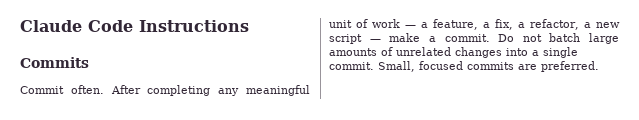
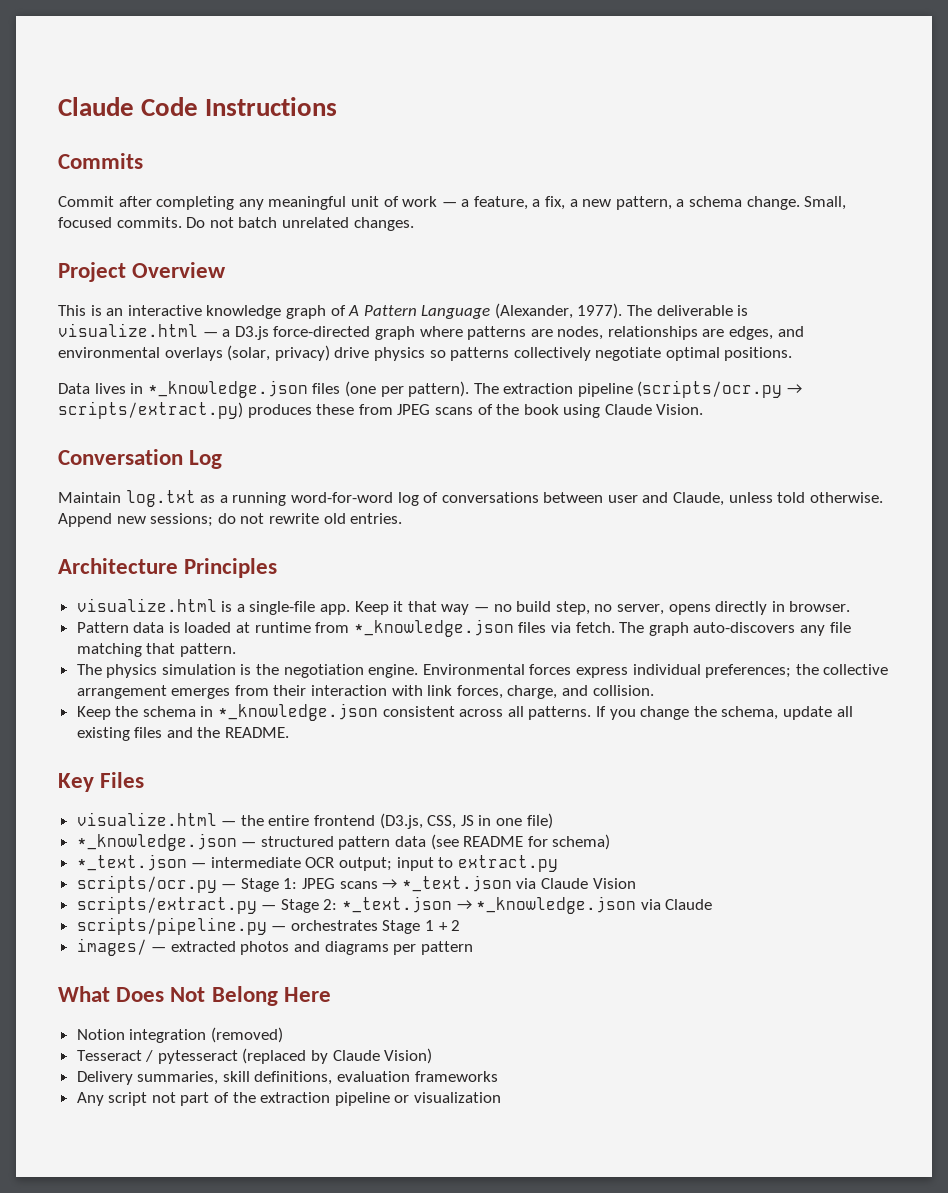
[70,85,141,94] often. After -> [118,196,152,207] after
[530,19,620,30] [329,33,619,44] [329,47,578,58] [329,61,599,72] refactor, a new script — make a commit. Do not batch large amounts of unrelated changes into a single commit. Small, focused commits are preferred. -> [582,196,847,210] [58,217,414,231] [58,262,227,282] [58,303,749,319] [58,323,804,340] [58,345,793,361] [58,380,803,398] [58,401,704,419] [58,449,223,469] [58,490,883,507] [58,513,403,527] [58,558,278,578] [76,598,851,615] [76,619,851,637] [76,643,236,657] [76,664,889,678] [76,685,654,699] [76,703,853,721] [76,727,290,741] [58,772,145,792] [76,812,553,829] [76,833,611,851] [76,854,558,872] [76,875,636,893] [76,896,713,914] [76,917,461,935] [76,938,473,956] [58,986,331,1006] [76,1027,283,1043] [76,1048,433,1064] [76,1071,498,1085] [76,1092,502,1106] new pattern, a schema change. Small, focused commits. Do not batch unrelated changes. // Project Overview // This is an interactive knowledge graph of A Pattern Language (Alexander, 1977). The deliverable is visualize.html — a D3.js force-directed graph where patterns are nodes, relationships are edges, and environmental overlays (solar, privacy) drive physics so patterns collectively negotiate optimal positions. // Data lives in *_knowledge.json files (one per pattern). The extraction pipeline (scripts/ocr.py → scripts/extract.py) produces these from JPEG scans of the book using Claude Vision. // Conversation Log // Maintain log.txt as a running word-for-word log of conversations between user and Claude, unless told otherwise. Append new sessions; do not rewrite old entries. // Architecture Principles // visualize.html is a single-file app. Keep it that way — no build step, no server, opens directly in browser. // Pattern data is loaded at runtime from *_knowledge.json files via fetch. The graph auto-discovers any file matching that pattern. // The physics simulation is the negotiation engine. Environmental forces express individual preferences; the collective arrangement emerges from their interaction with link forces, charge, and collision. // Keep the schema in *_knowledge.json consistent across all patterns. If you change the schema, update all existing files and the README. // Key Files // visualize.html — the entire frontend (D3.js, CSS, JS in one file) // *_knowledge.json — structured pattern data (see README for schema) // *_text.json — intermediate OCR output; input to extract.py // scripts/ocr.py — Stage 1: JPEG scans → *_text.json via Claude Vision // scripts/extract.py — Stage 2: *_text.json → *_knowledge.json via Claude // scripts/pipeline.py — orchestrates Stage 1 + 2 // images/ — extracted photos and diagrams per pattern // What Does Not Belong Here // Notion integration (removed) // Tesseract / pytesseract (replaced by Claude Vision) // Delivery summaries, skill definitions, evaluation frameworks // Any script not part of the extraction pipeline or visualization

